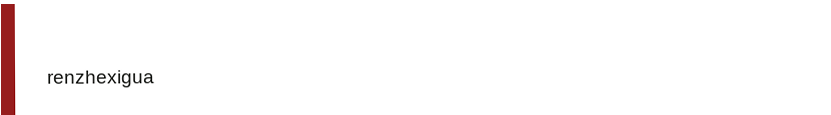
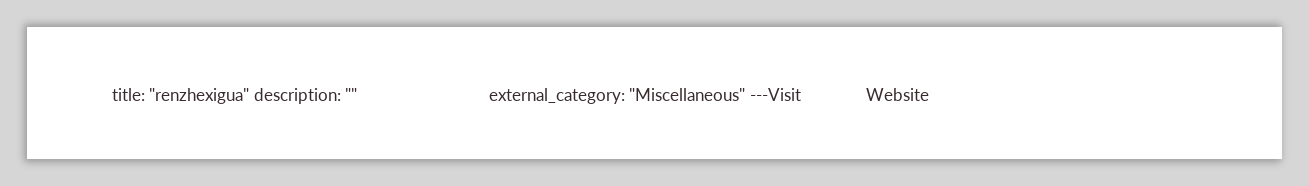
[47,70,155,88] renzhexigua -> [112,88,929,104] title: "renzhexigua" description: "" external_category: "Miscellaneous" ---Visit Website

